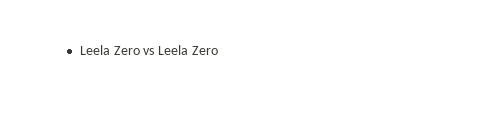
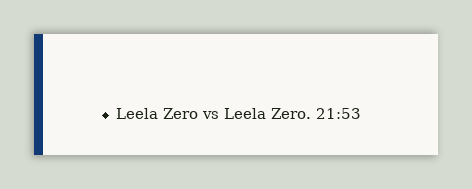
[191,46,218,55] Zero -> [270,108,361,119] Zero. 21:53

